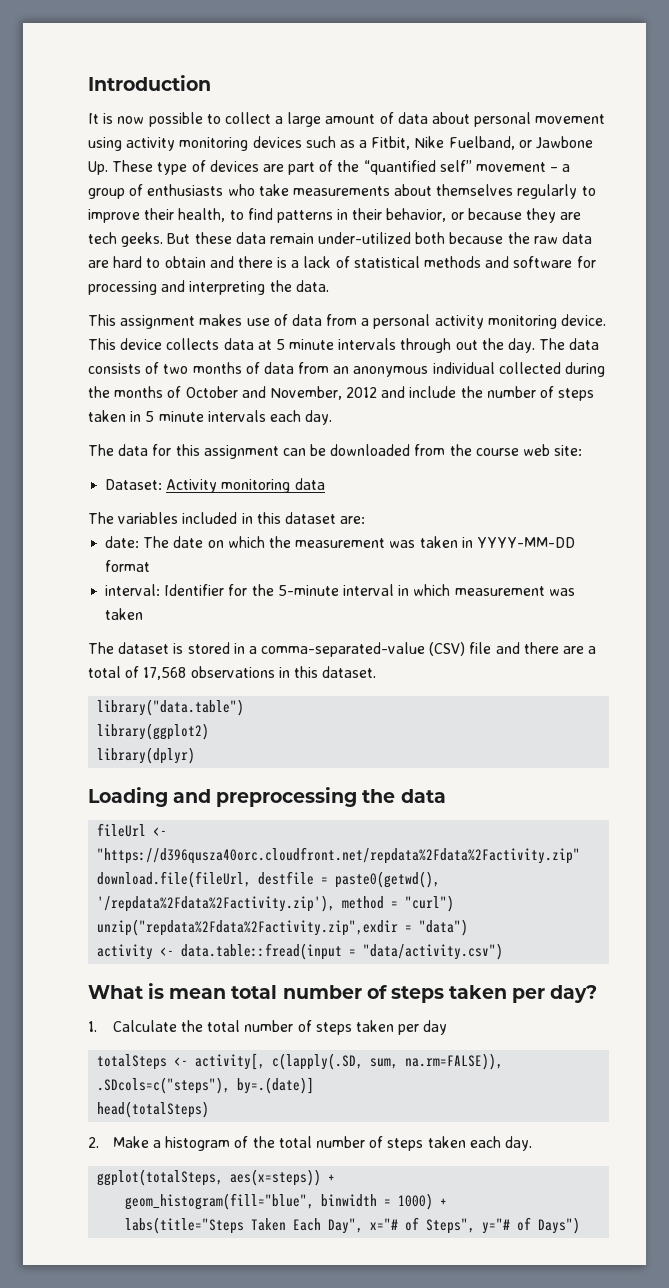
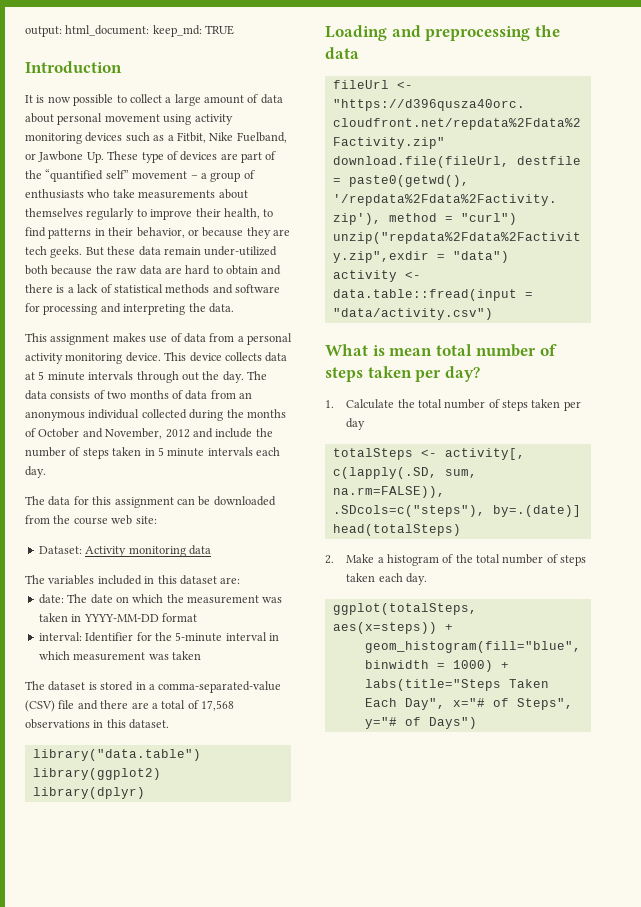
(88, 83) none -> [25,25,235,37] output: html_document: keep_md: TRUE //

